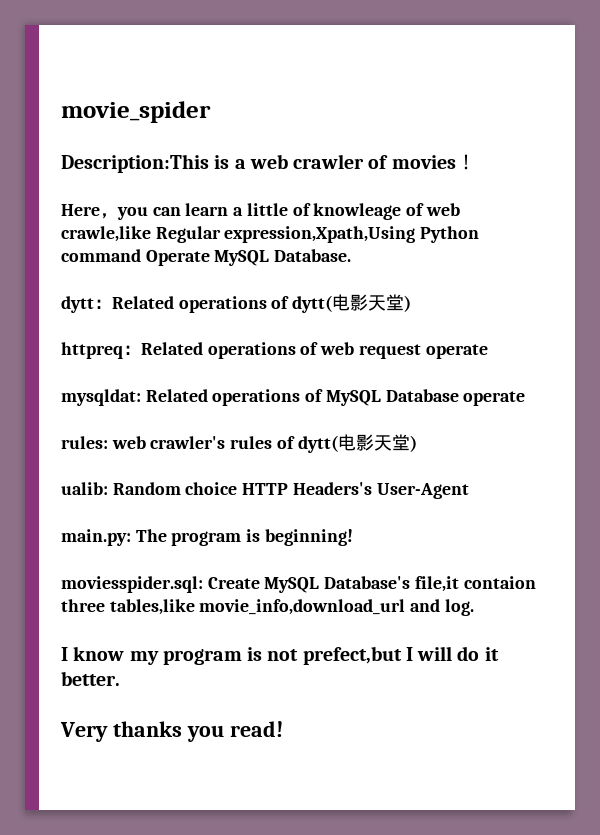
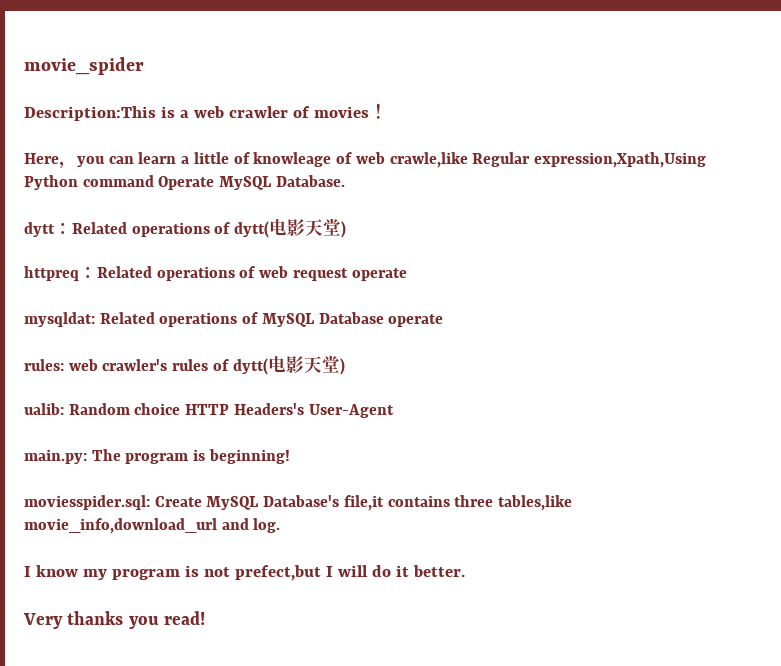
[463,576,536,589] contaion -> [387,495,450,507] contains

